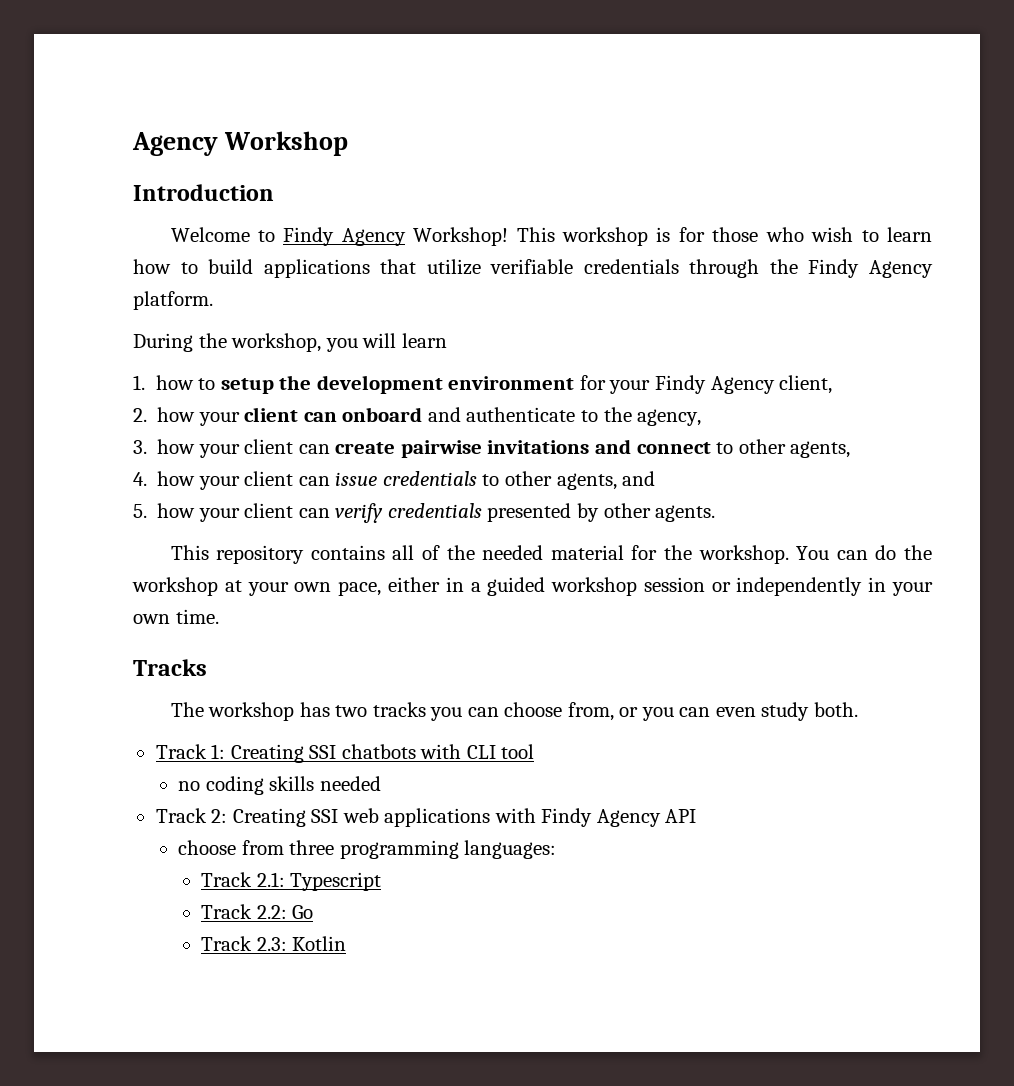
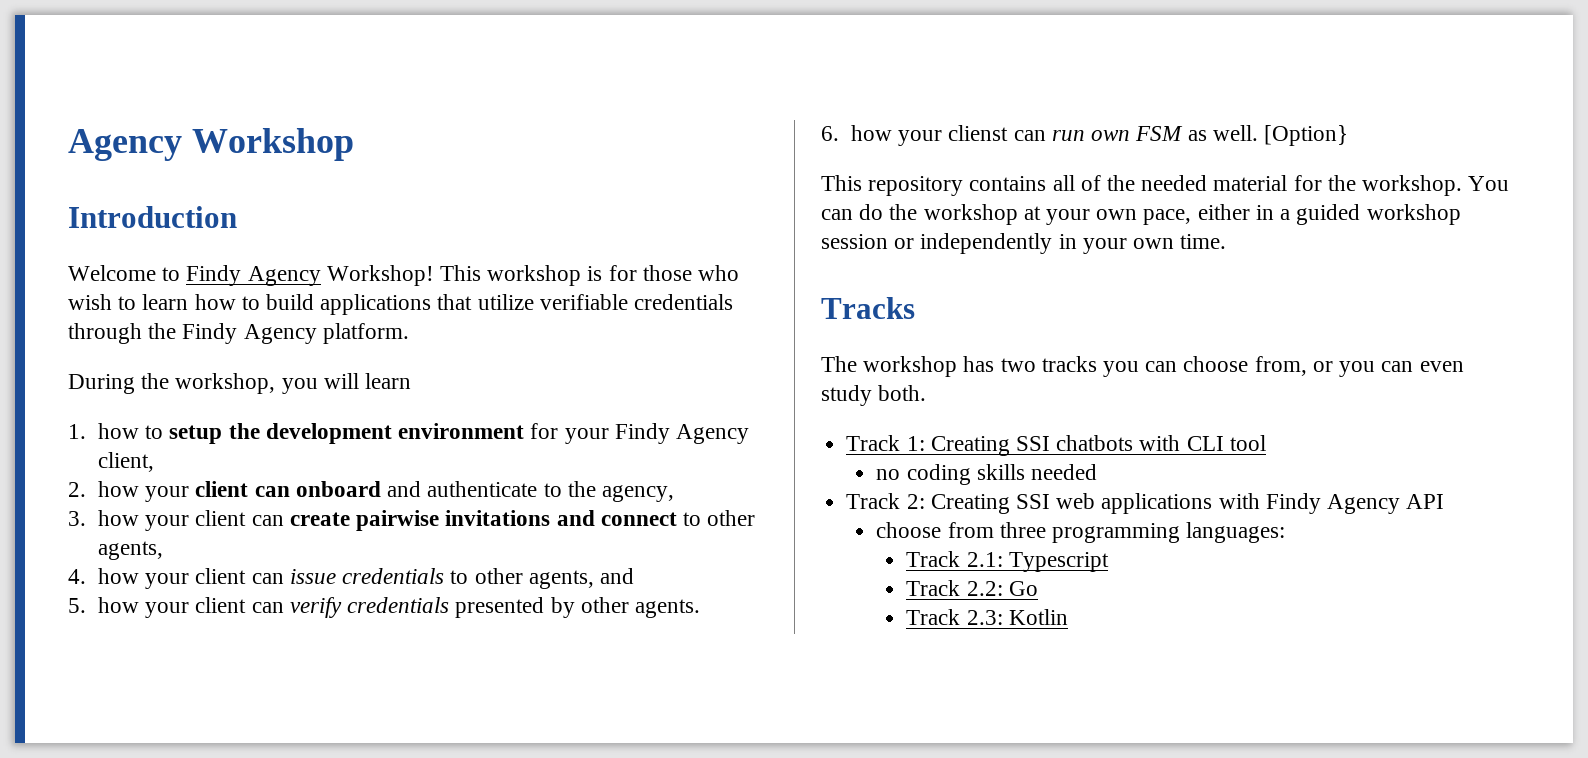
(716, 513) none -> [821,125,1348,146] // 6. how your clienst can run own FSM as well. [Option}

